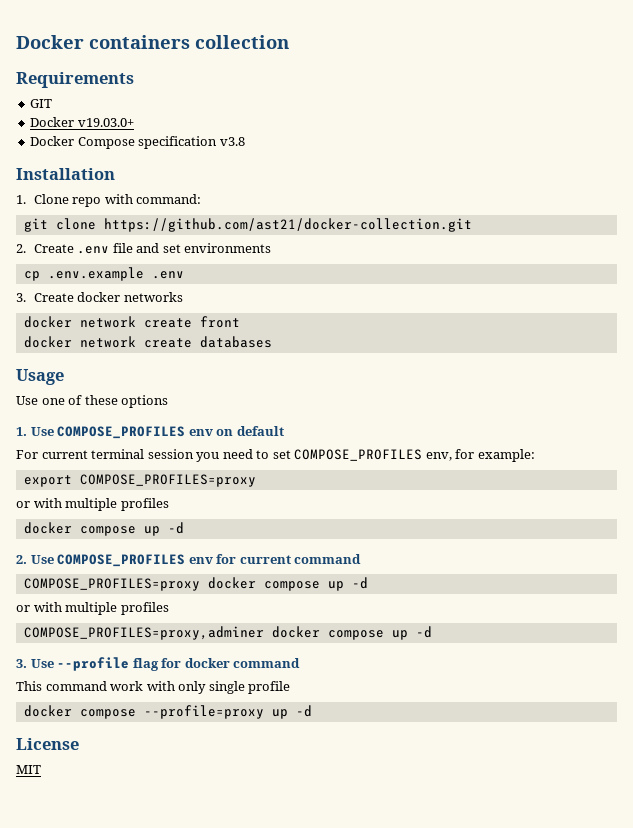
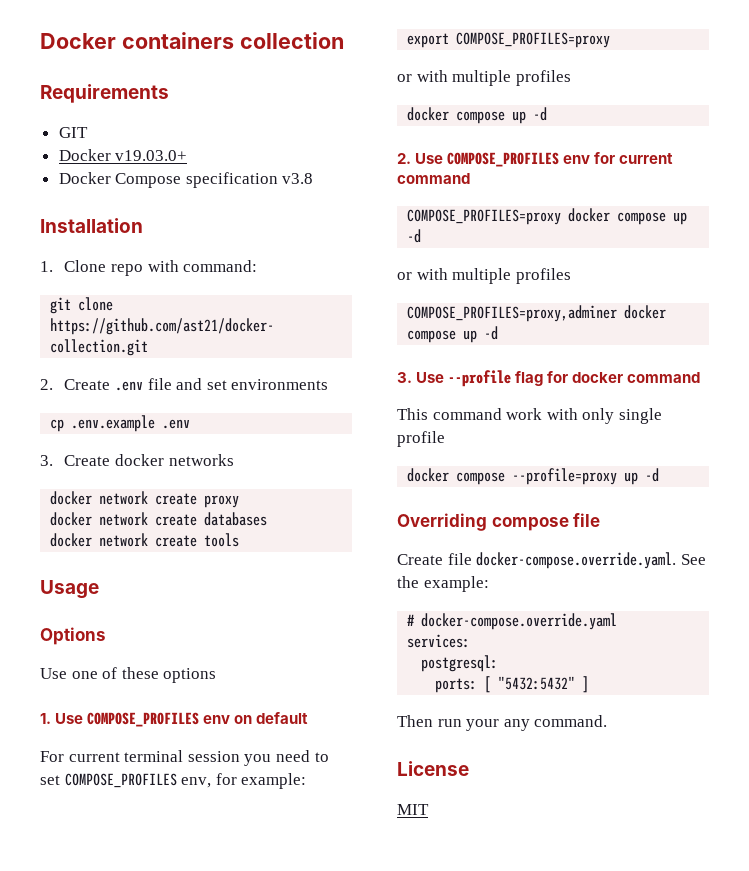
[199,316,240,328] front -> [204,495,240,508] proxy
(272, 342) none -> [50,533,240,547] // docker network create tools
(64, 377) none -> [40,627,106,645] // Options
(312, 711) none -> [397,513,601,531] [397,552,706,569] [397,576,489,592] [407,613,618,630] [407,634,471,648] [421,655,499,672] [435,676,590,693] [397,715,608,731] // Overriding compose file // Create file docker-compose.override.yaml. See the example: // # docker-compose.override.yaml // services: // postgresql: // ports: [ "5432:5432" ] // Then run your any command.

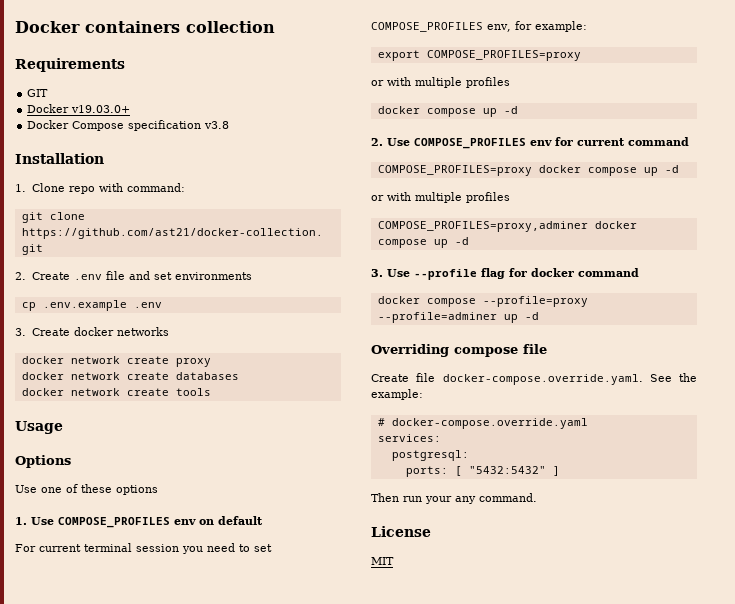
[397,408,662,424] [397,431,445,447] // This command work with only single profile -> (639, 272) none
(618, 476) none -> [377,312,497,323] --profile=adminer

